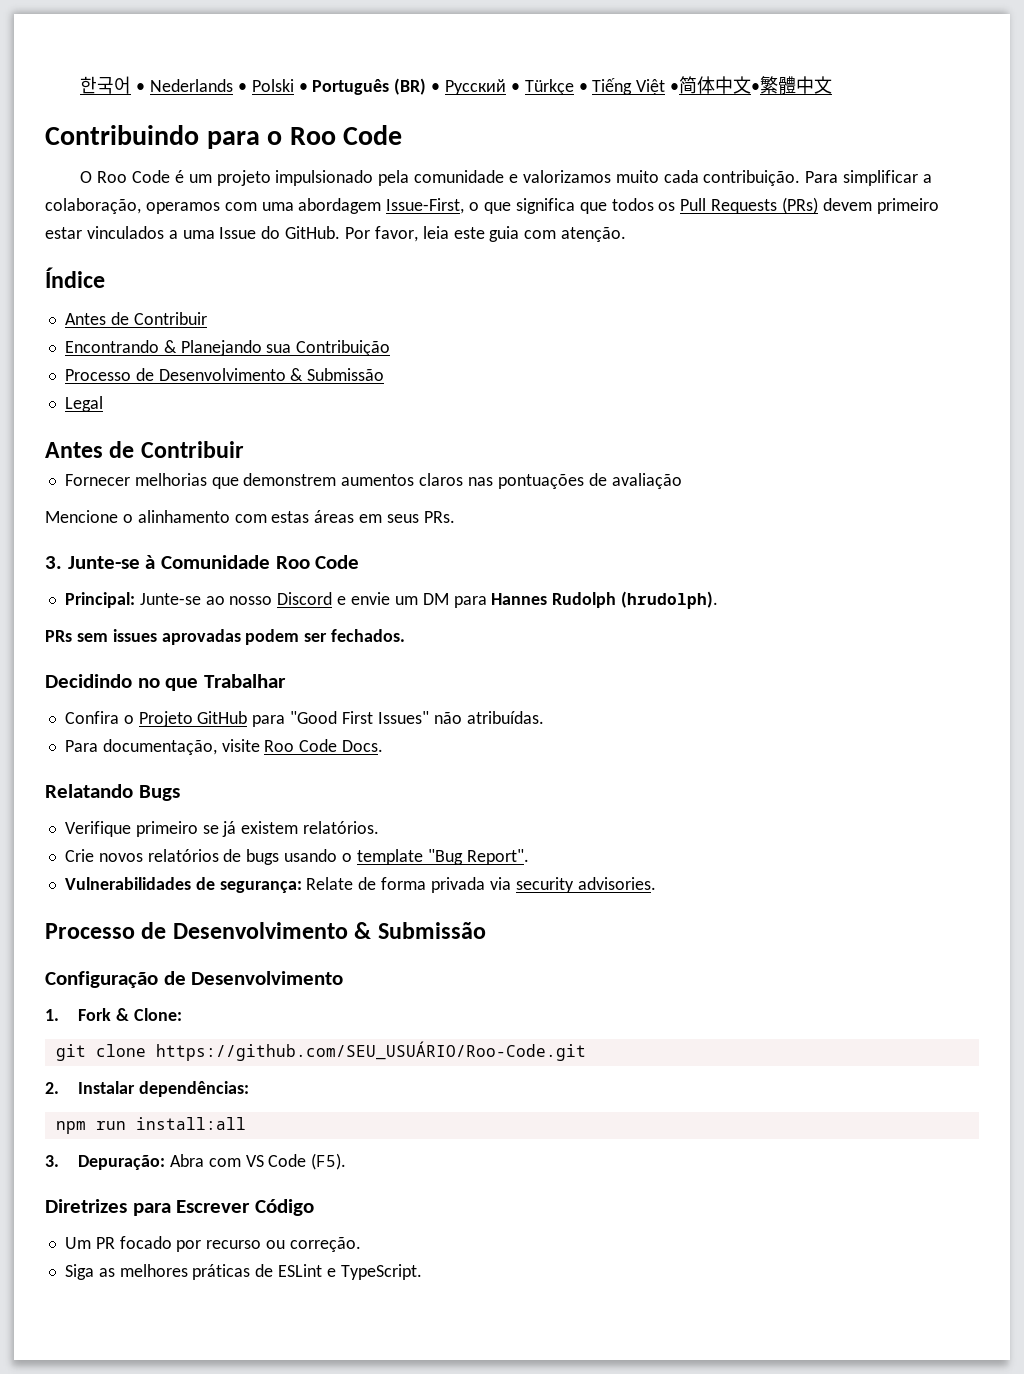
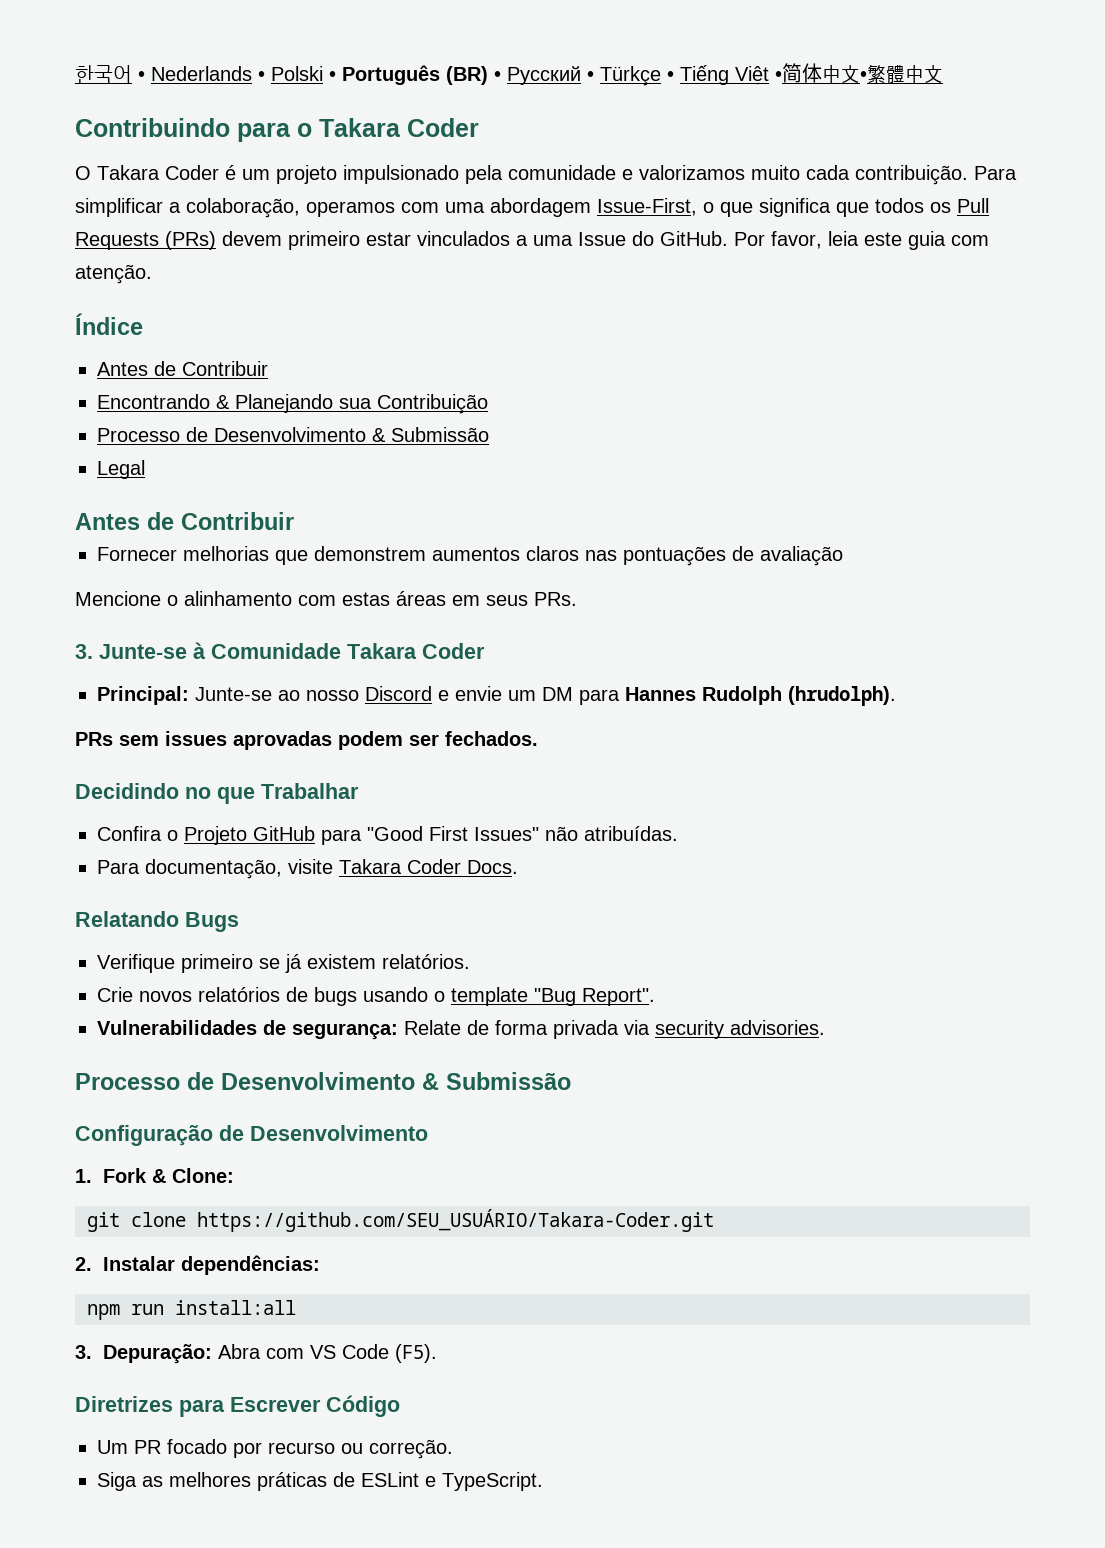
[289,125,403,145] Roo Code -> [319,118,479,137] Takara Coder
[97,170,170,183] Roo Code -> [97,165,219,180] Takara Coder
[275,555,360,569] Roo Code -> [347,643,485,659] Takara Coder
[264,739,338,752] Roo Code -> [339,859,461,874] Takara Coder
[155,1041,586,1061] https://github.com/SEU_USUÁRIO/Roo-Code.git -> [197,1209,714,1232] https://github.com/SEU_USUÁRIO/Takara-Coder.git

